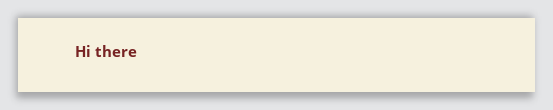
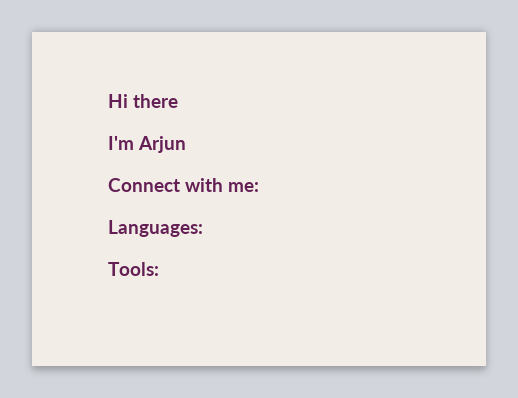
(137, 51) none -> [108,136,187,153] [108,178,260,192] [108,220,203,237] [108,262,159,276] // I'm Arjun // Connect with me: // Languages: // Tools:

